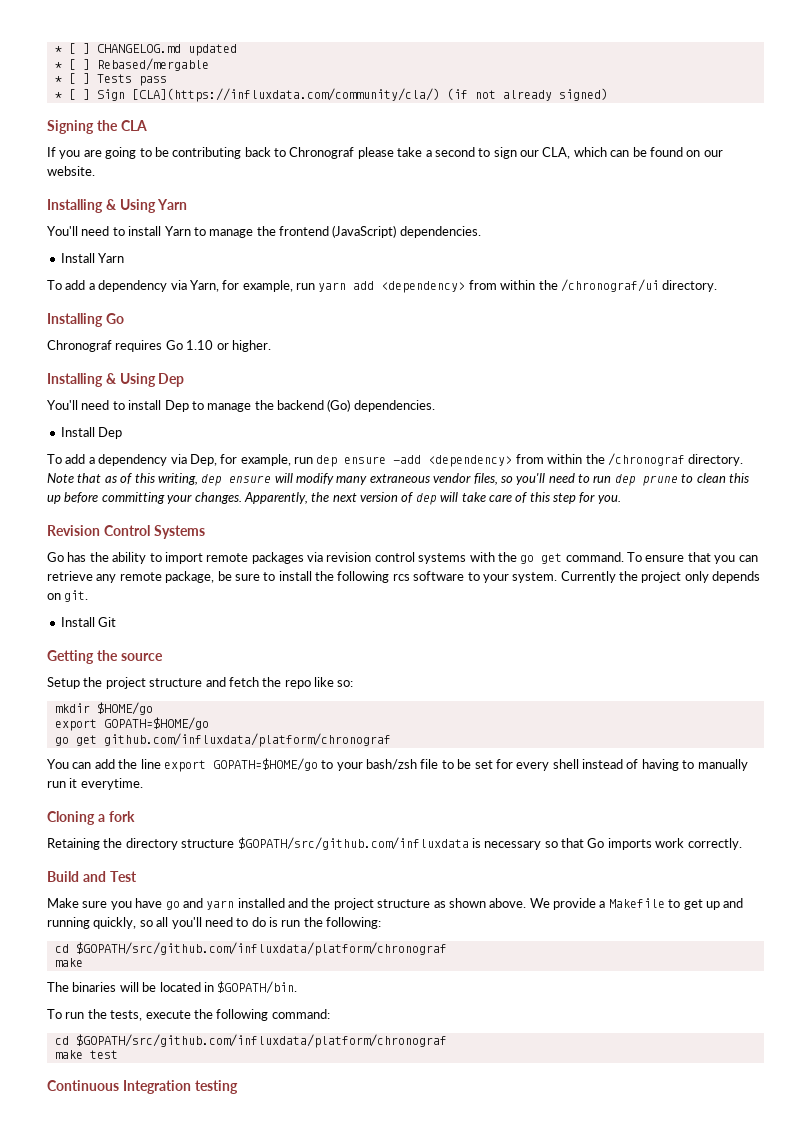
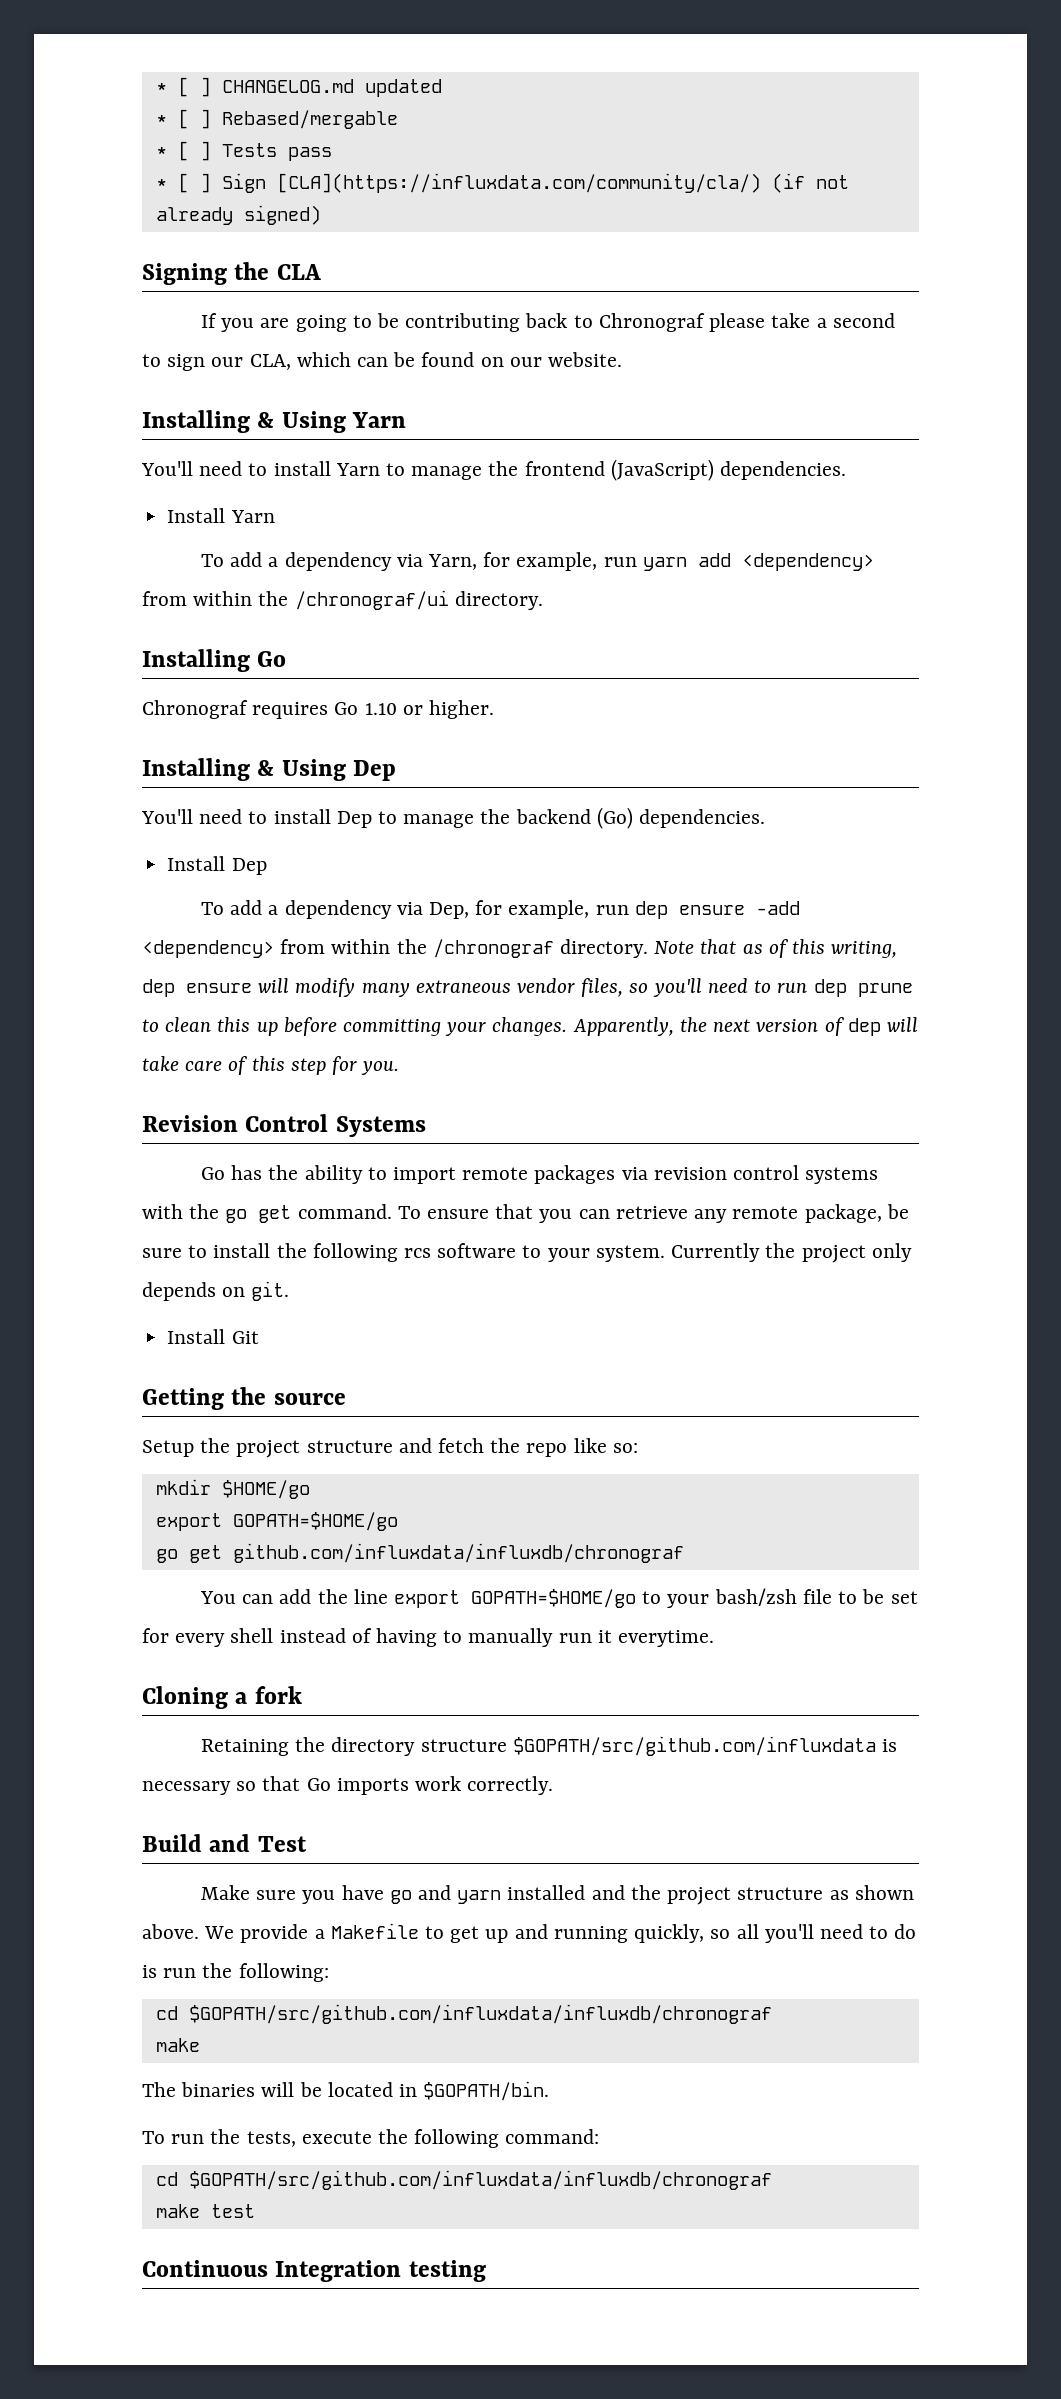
[103,733,391,747] github.com/influxdata/platform/chronograf -> [232,1543,684,1563] github.com/influxdata/influxdb/chronograf
[75,942,447,956] $GOPATH/src/github.com/influxdata/platform/chronograf -> [188,2004,772,2024] $GOPATH/src/github.com/influxdata/influxdb/chronograf
[75,1034,447,1048] $GOPATH/src/github.com/influxdata/platform/chronograf -> [188,2170,772,2190] $GOPATH/src/github.com/influxdata/influxdb/chronograf

